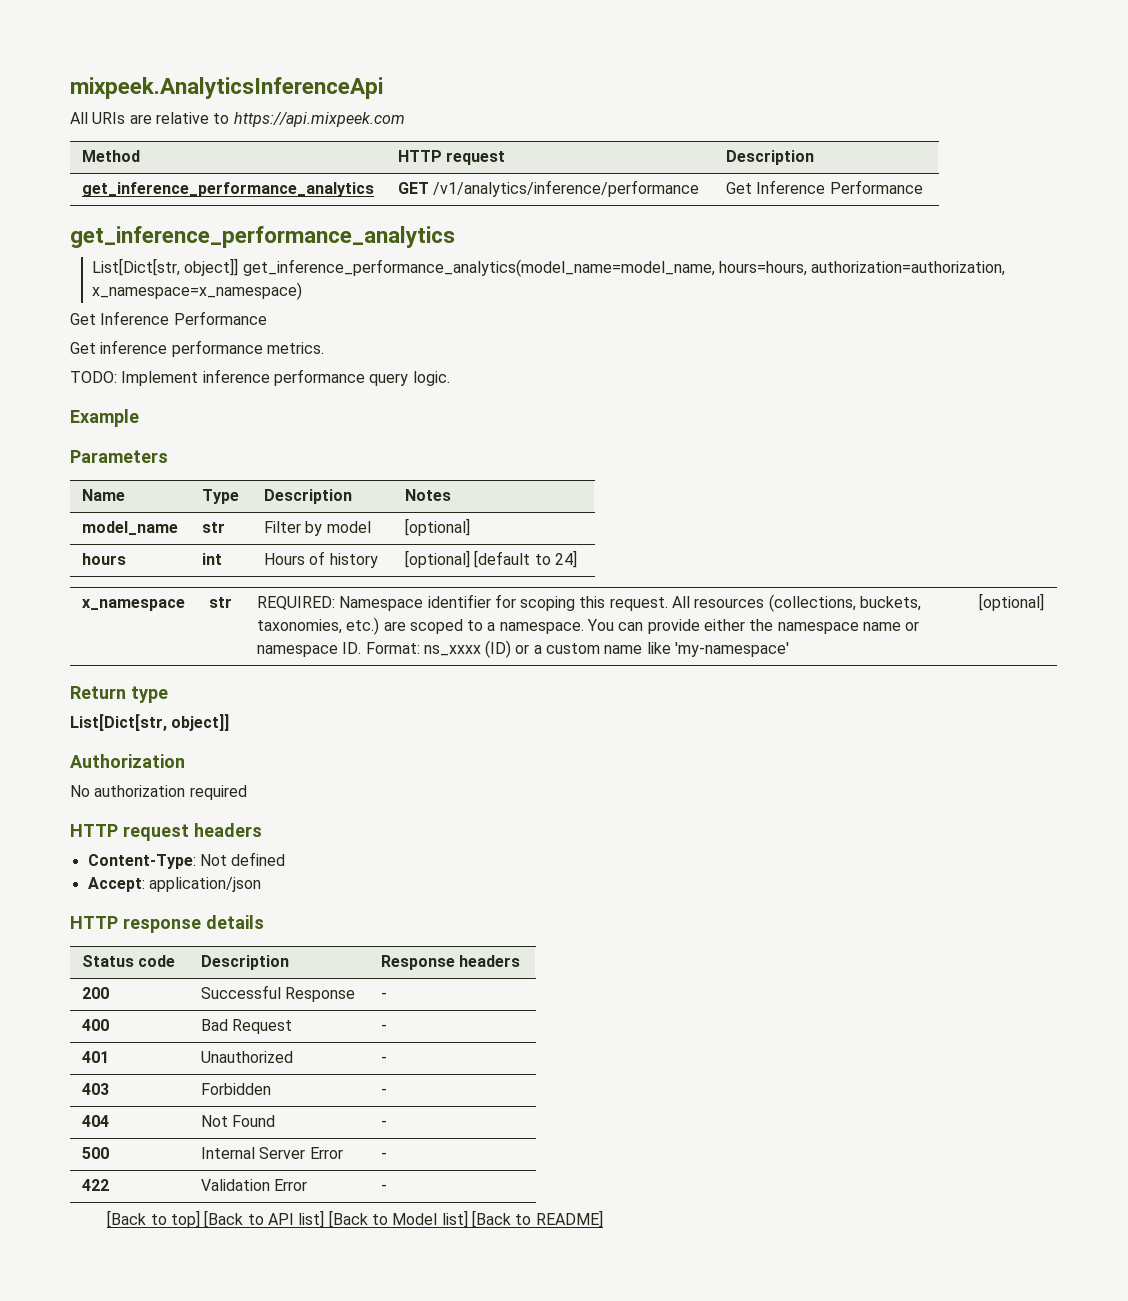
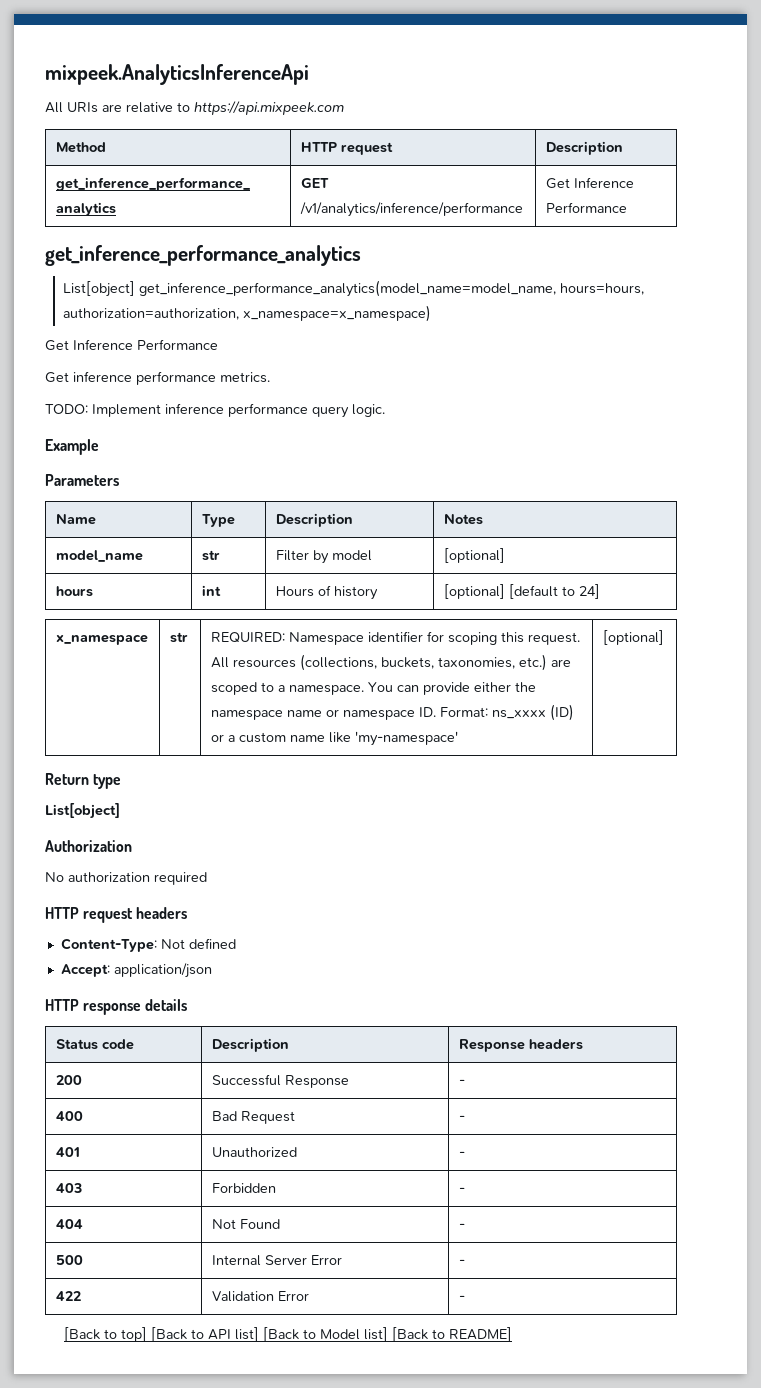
[91,258,239,276] List[Dict[str, object]] -> [63,281,136,297] List[object]
[70,714,230,731] List[Dict[str, object]] -> [45,803,120,819] List[object]

